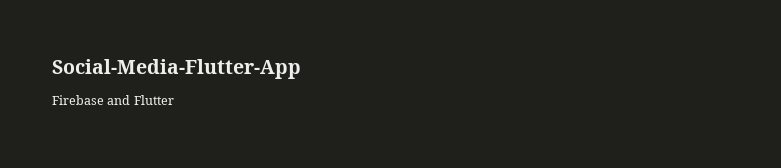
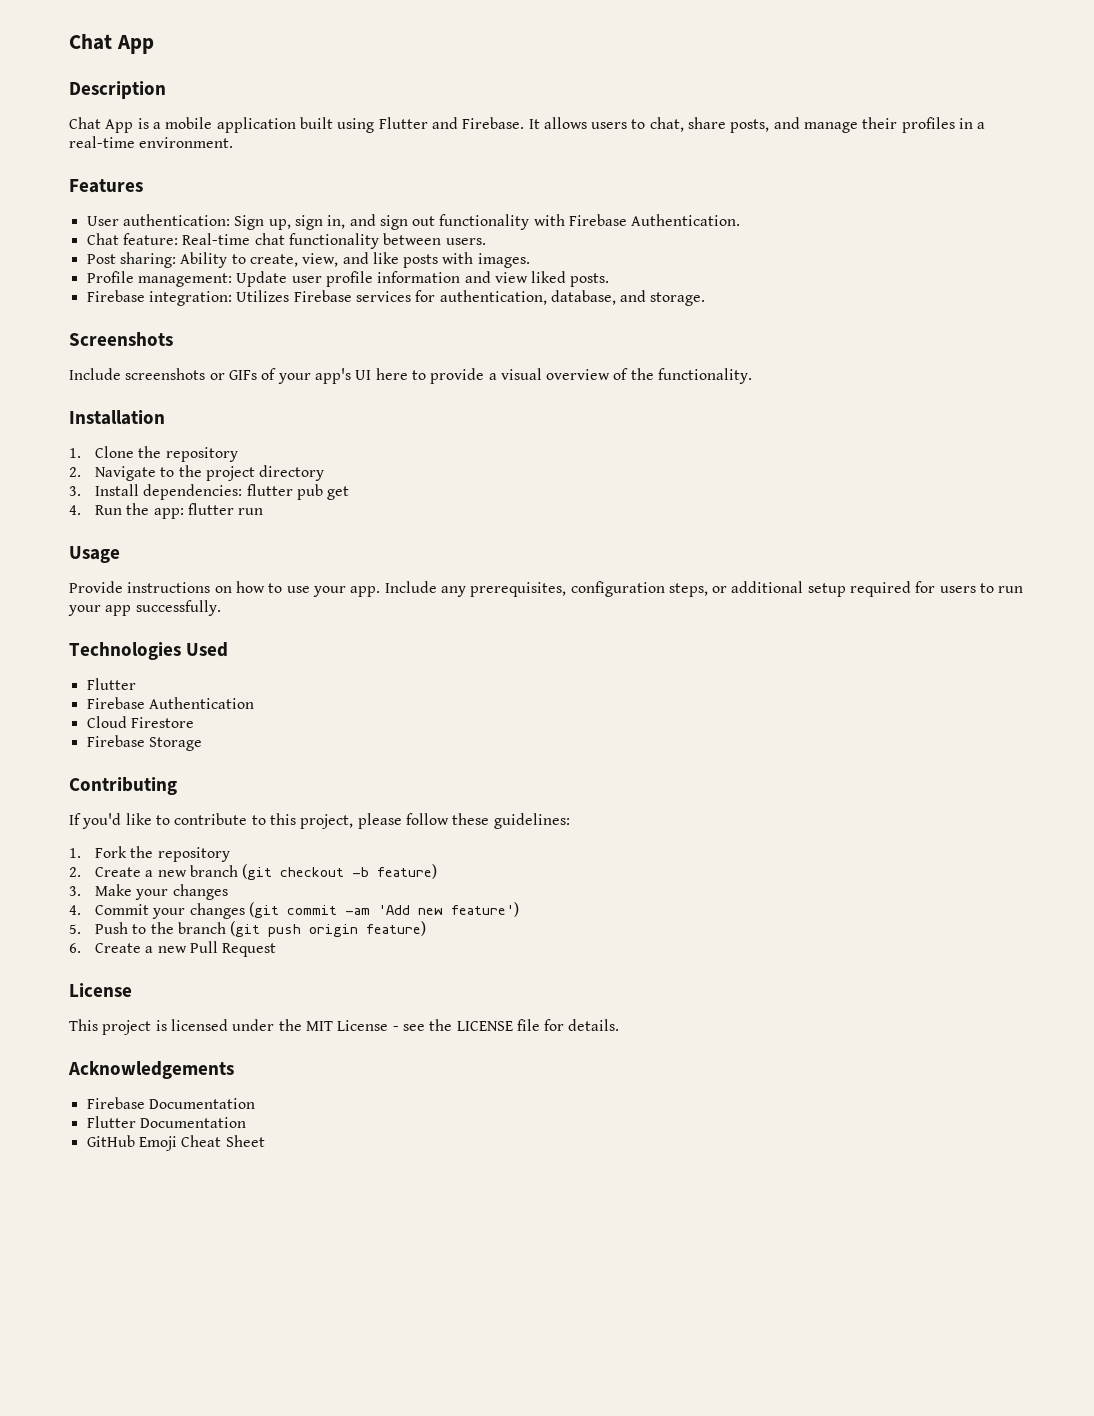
[52,59,301,79] [52,95,174,105] Social-Media-Flutter-App // Firebase and Flutter -> [69,34,154,54] [69,81,166,99] [69,117,986,133] [69,136,234,148] [69,179,143,193] [86,214,741,230] [86,233,486,249] [86,252,530,268] [86,271,610,287] [86,290,706,306] [69,332,173,346] [69,368,753,384] [69,410,165,425] [69,446,238,462] [69,465,325,481] [69,484,350,500] [69,503,264,519] [69,546,120,563] [69,581,1024,597] [68,600,221,616] [69,642,229,660] [86,678,136,690] [86,697,254,709] [86,716,194,728] [86,735,202,751] [69,777,177,795] [69,813,570,829] [69,846,230,862] [69,864,438,880] [69,884,228,900] [69,902,519,919] [69,921,427,937] [69,941,277,957] [69,983,132,997] [69,1019,620,1035] [68,1061,234,1079] [86,1097,255,1109] [86,1116,246,1128] [86,1135,265,1151] Chat App // Description // Chat App is a mobile application built using Flutter and Firebase. It allows users to chat, share posts, and manage their profiles in a real-time environment. // Features // User authentication: Sign up, sign in, and sign out functionality with Firebase Authentication. // Chat feature: Real-time chat functionality between users. // Post sharing: Ability to create, view, and like posts with images. // Profile management: Update user profile information and view liked posts. // Firebase integration: Utilizes Firebase services for authentication, database, and storage. // Screenshots // Include screenshots or GIFs of your app's UI here to provide a visual overview of the functionality. // Installation // 1. Clone the repository // 2. Navigate to the project directory // 3. Install dependencies: flutter pub get // 4. Run the app: flutter run // Usage // Provide instructions on how to use your app. Include any prerequisites, configuration steps, or additional setup required for users to run your app successfully. // Technologies Used // Flutter // Firebase Authentication // Cloud Firestore // Firebase Storage // Contributing // If you'd like to contribute to this project, please follow these guidelines: // 1. Fork the repository // 2. Create a new branch (git checkout -b feature) // 3. Make your changes // 4. Commit your changes (git commit -am 'Add new feature') // 5. Push to the branch (git push origin feature) // 6. Create a new Pull Request // License // This project is licensed under the MIT License - see the LICENSE file for details. // Acknowledgements // Firebase Documentation // Flutter Documentation // GitHub Emoji Cheat Sheet

